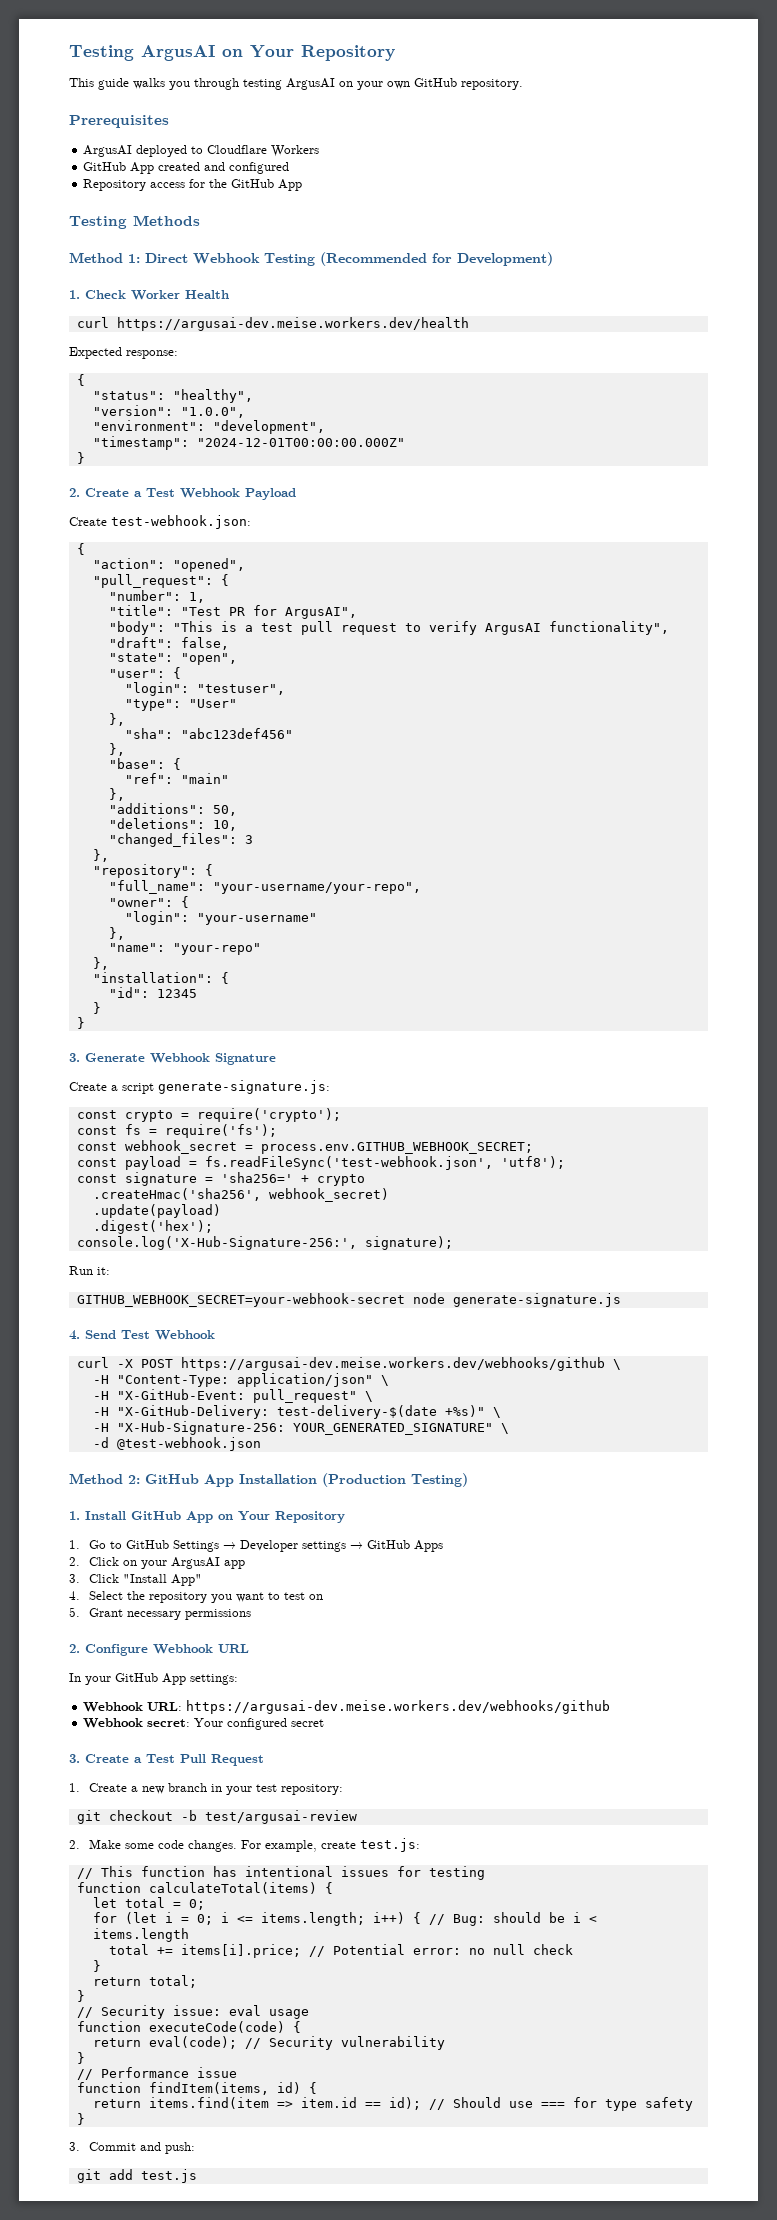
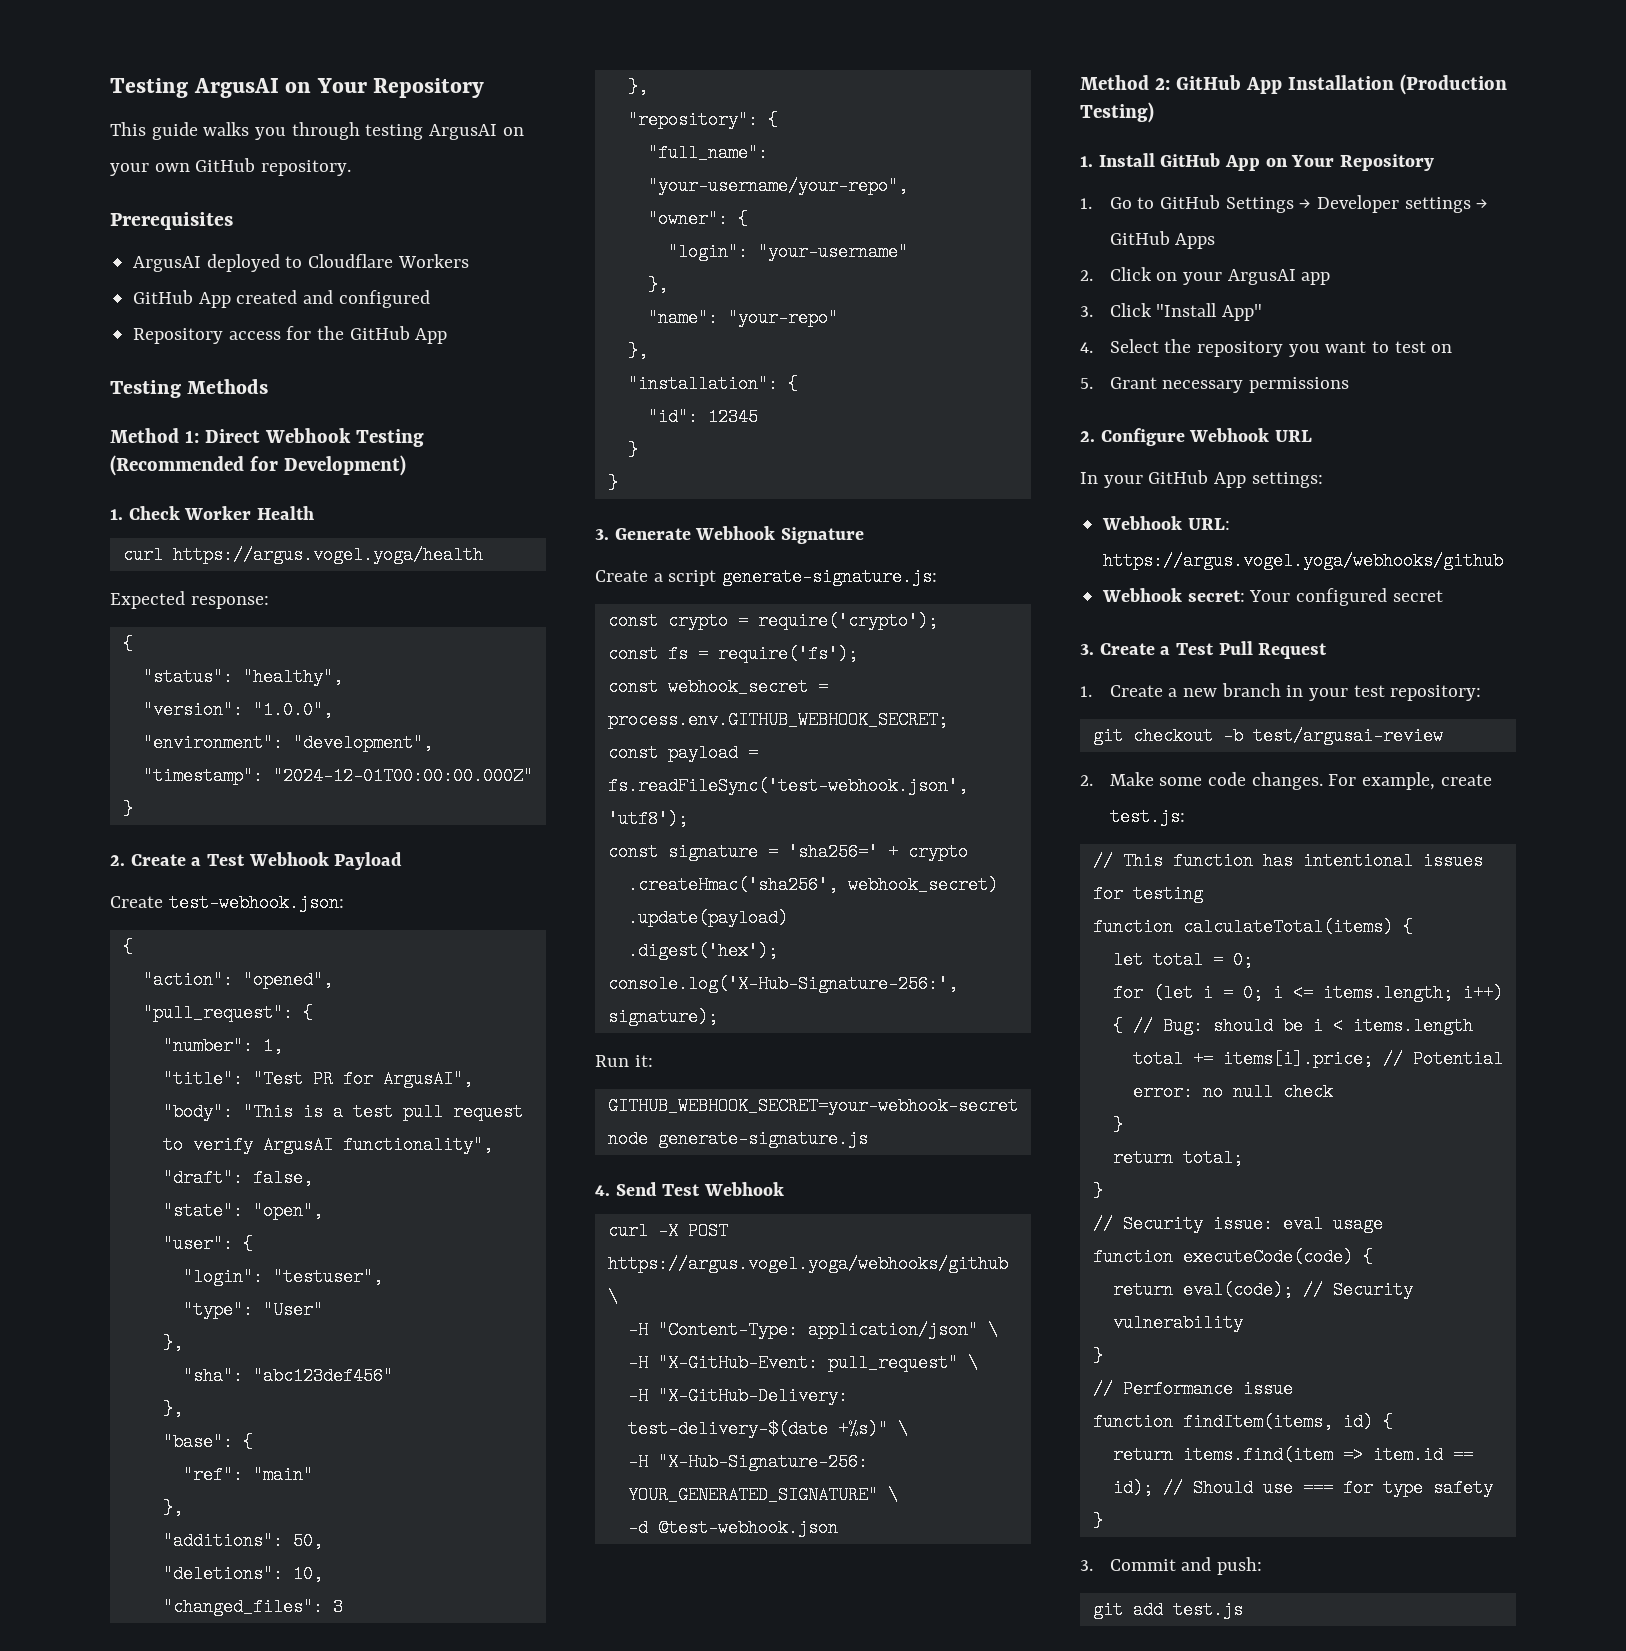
[116,317,469,331] https://argusai-dev.meise.workers.dev/health -> [172,546,483,564] https://argus.vogel.yoga/health
[180,1357,605,1371] https://argusai-dev.meise.workers.dev/webhooks/github -> [607,1255,1008,1273] https://argus.vogel.yoga/webhooks/github
[186,1700,611,1714] https://argusai-dev.meise.workers.dev/webhooks/github -> [1103,552,1504,570] https://argus.vogel.yoga/webhooks/github

